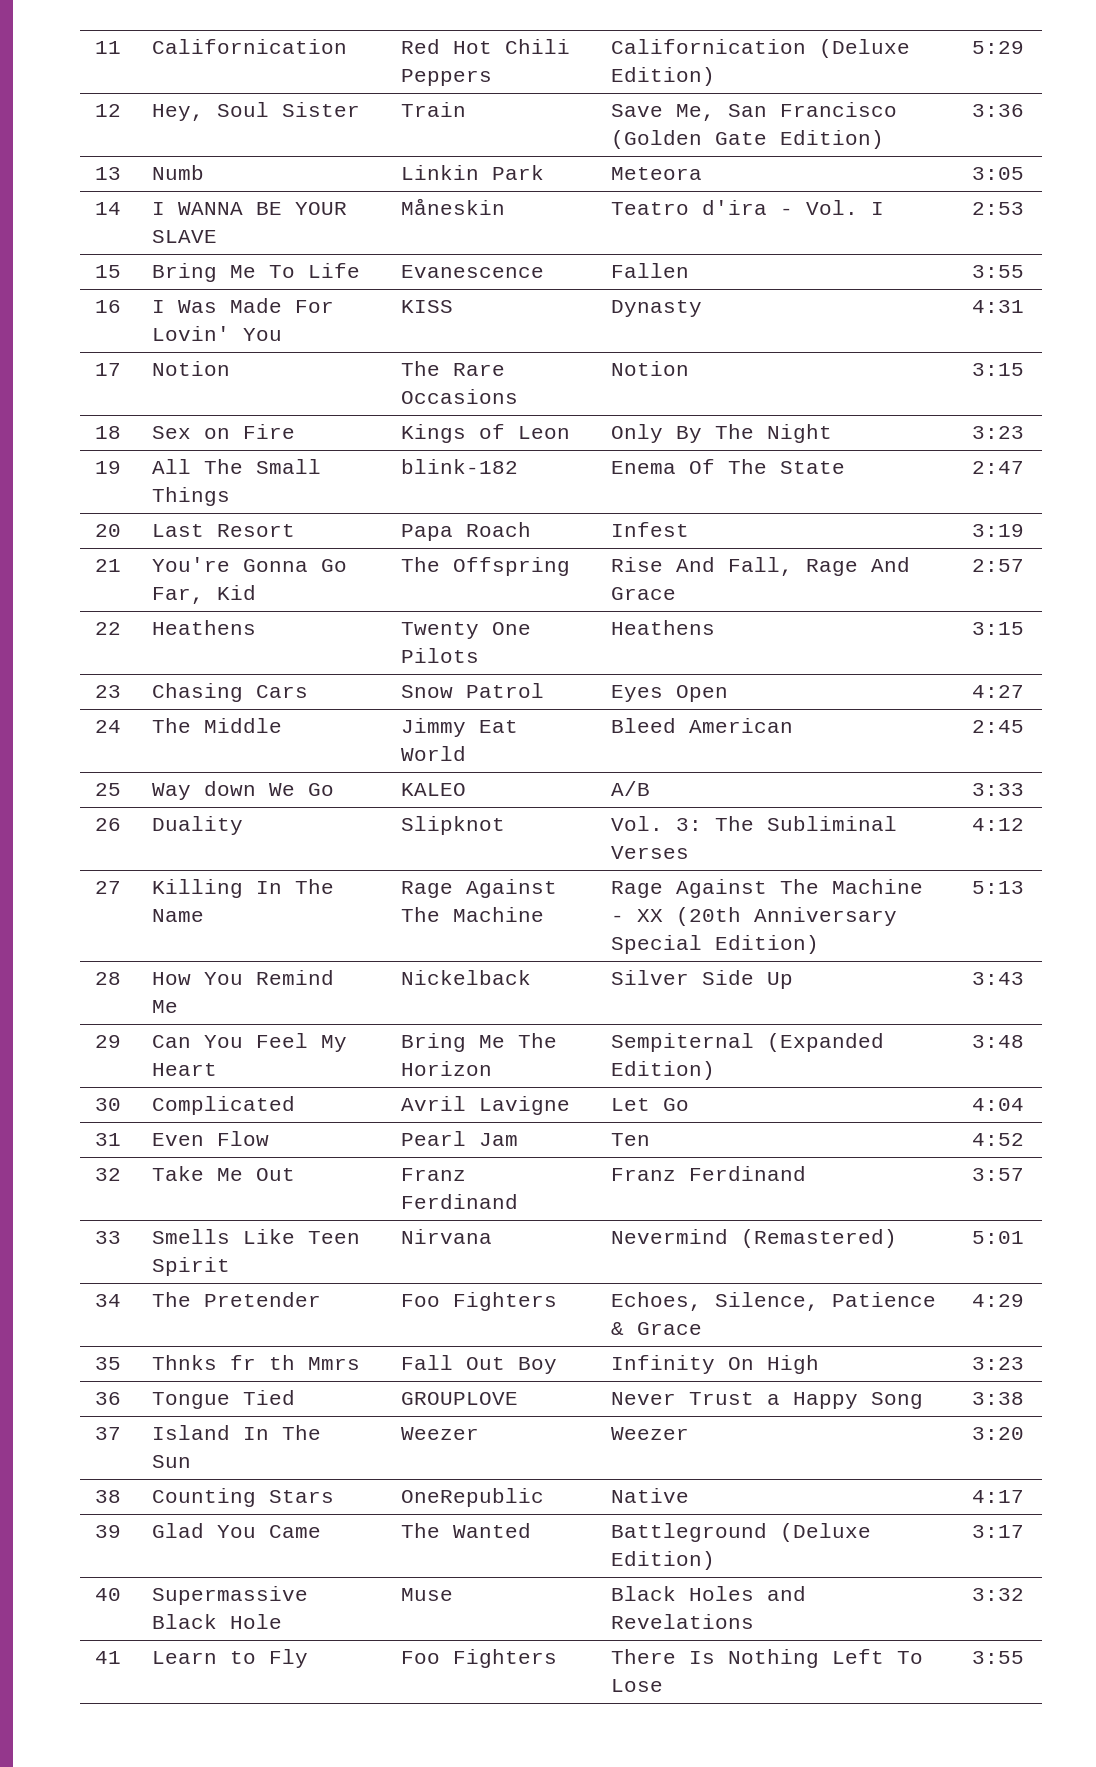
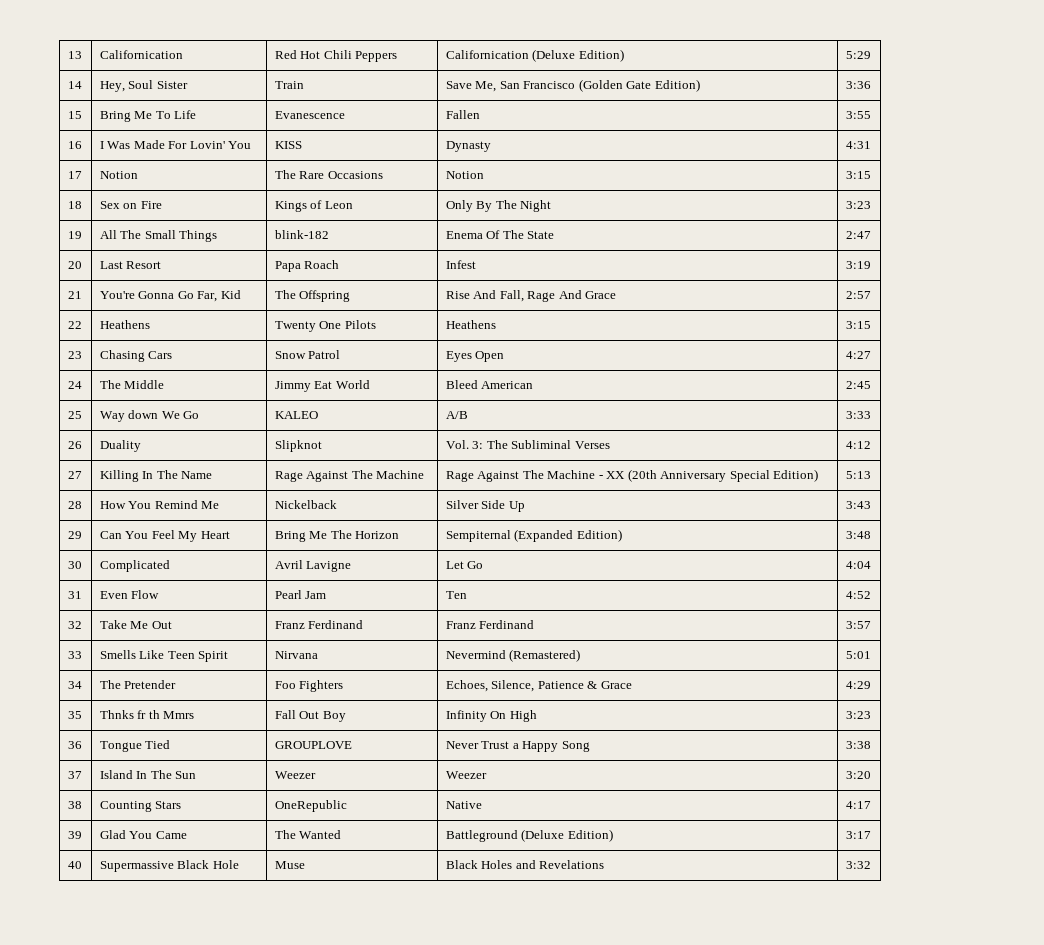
[95,41,122,54] 11 -> [67,51,82,59] 13
[95,104,122,117] 12 -> [67,81,82,89] 14
[95,167,122,180] [152,165,205,180] [401,165,545,180] [611,167,703,180] [972,167,1025,180] [95,202,122,215] [152,202,348,215] [152,230,218,243] [401,198,506,215] [611,200,885,215] [972,202,1025,215] // 13 | Numb | Linkin Park | Meteora | 3:05 // 14 | I WANNA BE YOUR SLAVE | Måneskin | Teatro d'ira - Vol. I | 2:53 -> (871, 85) none
[95,1651,122,1664] [152,1649,309,1668] [401,1649,558,1668] [611,1649,924,1668] [611,1679,664,1692] [972,1651,1025,1664] // 41 | Learn to Fly | Foo Fighters | There Is Nothing Left To Lose | 3:55 -> (871, 865) none

